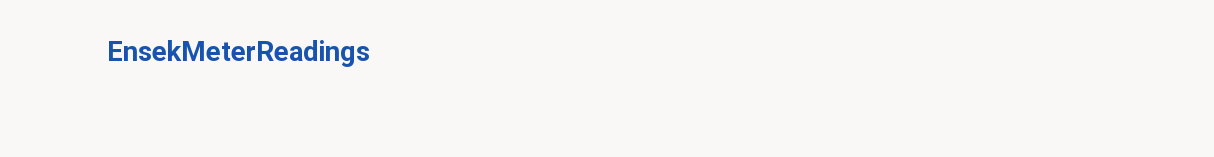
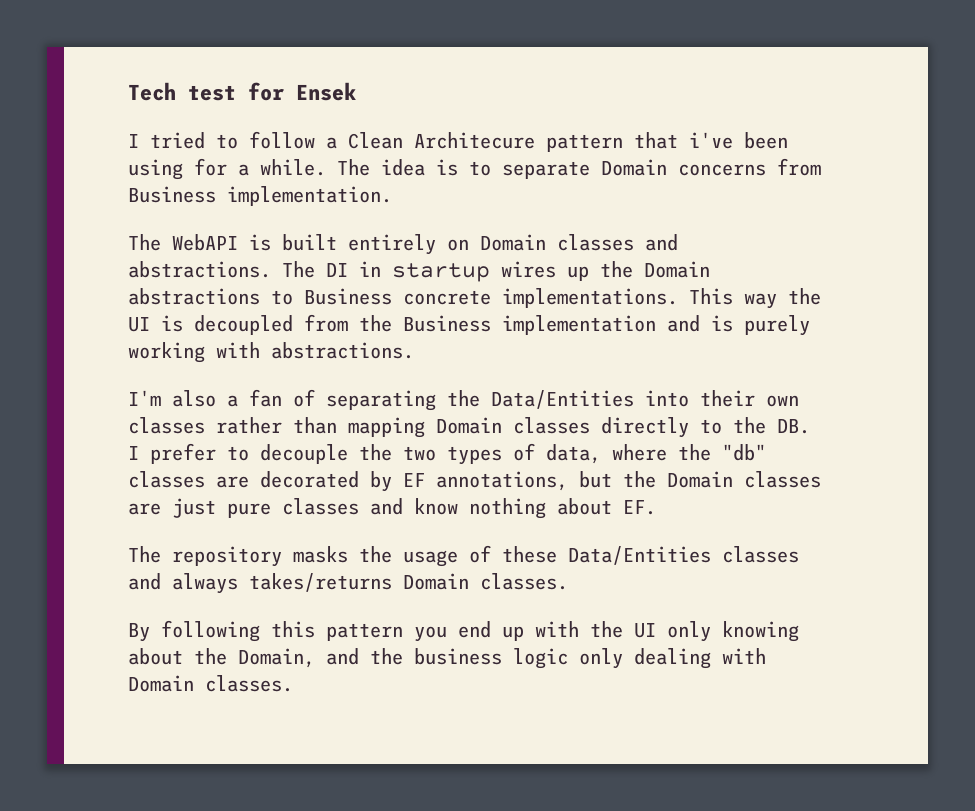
[107,40,370,67] EnsekMeterReadings -> [128,82,356,101] [128,131,788,152] [128,158,821,180] [128,186,392,206] [128,234,678,255] [128,261,710,282] [128,288,821,309] [128,314,810,336] [128,342,414,363] [128,389,799,411] [128,417,810,438] [128,443,766,465] [128,471,821,492] [128,498,656,519] [128,545,799,567] [128,573,568,594] [128,620,799,642] [128,648,766,669] [128,675,293,692] Tech test for Ensek // I tried to follow a Clean Architecure pattern that i've been using for a while. The idea is to separate Domain concerns from Business implementation. // The WebAPI is built entirely on Domain classes and abstractions. The DI in startup wires up the Domain abstractions to Business concrete implementations. This way the UI is decoupled from the Business implementation and is purely working with abstractions. // I'm also a fan of separating the Data/Entities into their own classes rather than mapping Domain classes directly to the DB. I prefer to decouple the two types of data, where the "db" classes are decorated by EF annotations, but the Domain classes are just pure classes and know nothing about EF. // The repository masks the usage of these Data/Entities classes and always takes/returns Domain classes. // By following this pattern you end up with the UI only knowing about the Domain, and the business logic only dealing with Domain classes.

